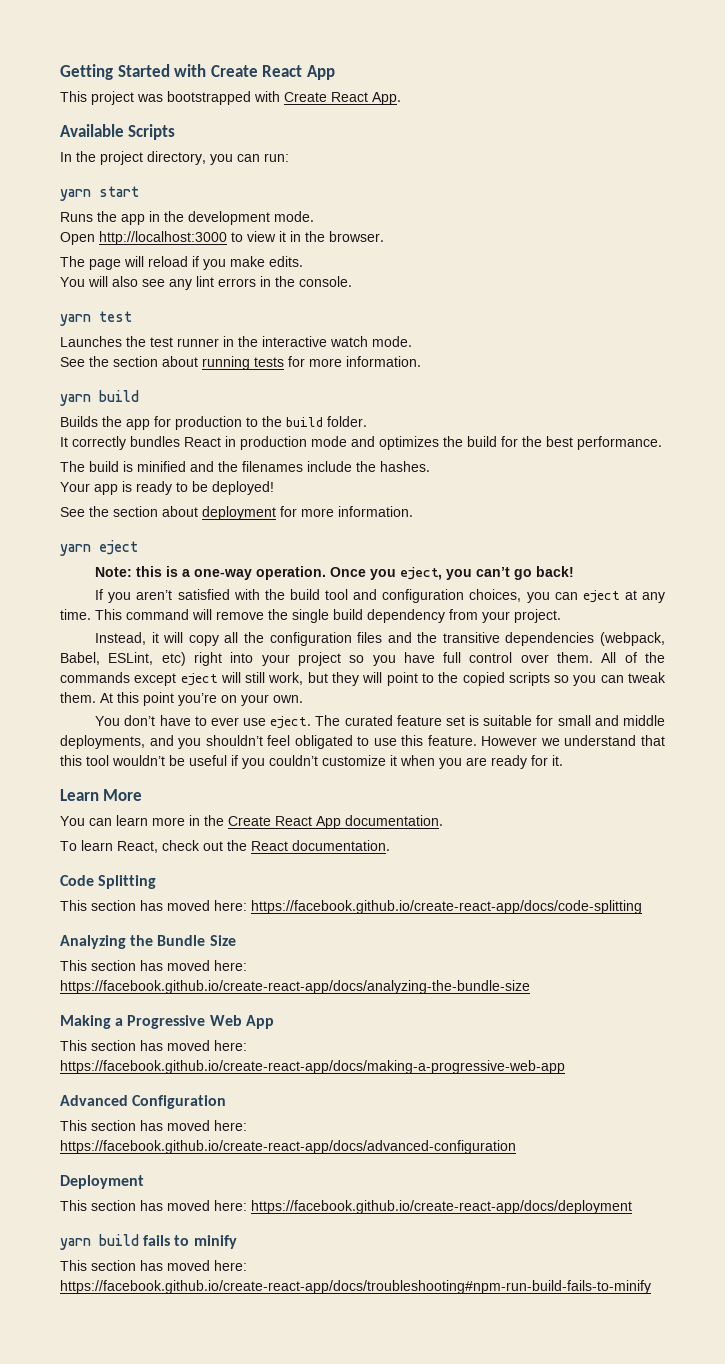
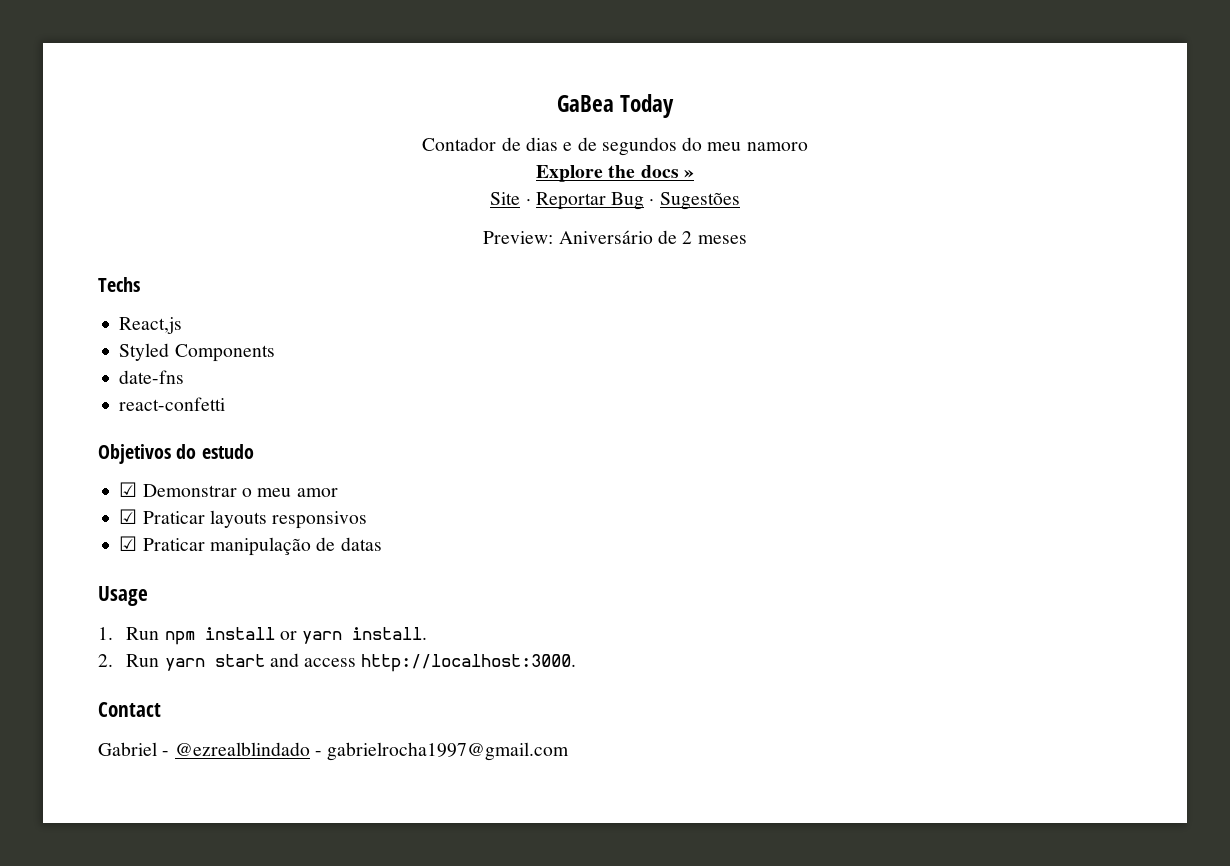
[60,64,335,80] [60,91,401,105] [60,124,176,140] [60,151,289,165] [60,186,139,201] [60,211,314,225] [60,231,384,245] [60,256,303,270] [60,276,352,290] [60,311,132,326] [60,336,412,347] [60,356,421,370] [60,390,139,406] [60,416,367,430] [60,436,662,450] [60,461,430,472] [60,481,274,495] [60,506,413,520] [60,540,138,556] [95,566,575,580] [95,589,666,603] [60,609,561,623] [95,632,666,646] [60,652,665,666] [60,672,666,686] [60,692,303,706] [95,715,665,729] [60,735,666,749] [60,755,563,769] [60,789,143,801] [60,815,443,829] [60,840,390,853] [60,875,157,889] [60,900,642,914] [60,935,236,949] [60,960,247,971] [60,980,530,994] [60,1015,274,1029] [60,1040,247,1051] [60,1060,565,1074] [60,1095,227,1109] [60,1120,247,1131] [60,1140,516,1154] [60,1175,144,1189] [60,1200,632,1214] [60,1234,237,1250] [60,1260,247,1271] [60,1280,651,1294] Getting Started with Create React App // This project was bootstrapped with Create React App. // Available Scripts // In the project directory, you can run: // yarn start // Runs the app in the development mode. // Open http://localhost:3000 to view it in the browser. // The page will reload if you make edits. // You will also see any lint errors in the console. // yarn test // Launches the test runner in the interactive watch mode. // See the section about running tests for more information. // yarn build // Builds the app for production to the build folder. // It correctly bundles React in production mode and optimizes the build for the best performance. // The build is minified and the filenames include the hashes. // Your app is ready to be deployed! // See the section about deployment for more information. // yarn eject // Note: this is a one-way operation. Once you eject, you can’t go back! // If you aren’t satisfied with the build tool and configuration choices, you can eject at any time. This command will remove the single build dependency from your project. // Instead, it will copy all the configuration files and the transitive dependencies (webpack, Babel, ESLint, etc) right into your project so you have full control over them. All of the commands except eject will still work, but they will point to the copied scripts so you can tweak them. At this point you’re on your own. // You don’t have to ever use eject. The curated feature set is suitable for small and middle deployments, and you shouldn’t feel obligated to use this feature. However we understand that this tool wouldn’t be useful if you couldn’t customize it when you are ready for it. // Learn More // You can learn more in the Create React App documentation. // To learn React, check out the React documentation. // Code Splitting // This section has moved here: https://facebook.github.io/create-react-app/docs/code-splitting // Analyzing the Bundle Size // This section has moved here: https://facebook.github.io/create-react-app/docs/analyzing-the-bundle-size // Making a Progressive Web App // This section has moved here: https://facebook.github.io/create-react-app/docs/making-a-progressive-web-app // Advanced Configuration // This section has moved here: https://facebook.github.io/create-react-app/docs/advanced-configuration // Deployment // This section has moved here: https://facebook.github.io/create-react-app/docs/deployment // yarn build fails to minify // This section has moved here: https://facebook.github.io/create-react-app/docs/troubleshooting#npm-run-build-fails-to-minify -> [556,94,675,118] [422,137,808,156] [536,165,694,182] [490,192,740,210] [483,230,747,244] [98,277,140,292] [119,317,183,334] [119,343,275,362] [119,370,185,384] [119,397,226,411] [98,444,254,464] [119,482,338,497] [119,509,368,529] [119,536,382,556] [98,586,148,606] [98,627,428,645] [98,653,577,672] [98,702,161,717] [98,742,570,761] GaBea Today // Contador de dias e de segundos do meu namoro // Explore the docs » // Site · Reportar Bug · Sugestões // Preview: Aniversário de 2 meses // Techs // React,js // Styled Components // date-fns // react-confetti // Objetivos do estudo // ☑ Demonstrar o meu amor // ☑ Praticar layouts responsivos // ☑ Praticar manipulação de datas // Usage // 1. Run npm install or yarn install. // 2. Run yarn start and access http://localhost:3000. // Contact // Gabriel - @ezrealblindado - gabrielrocha1997@gmail.com

